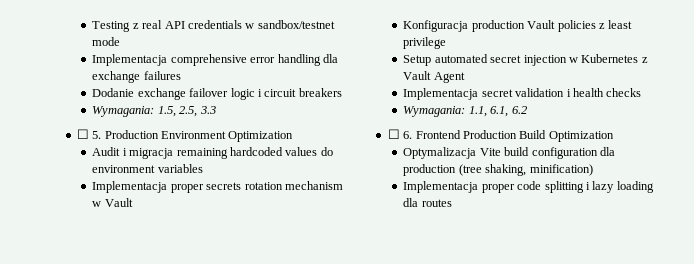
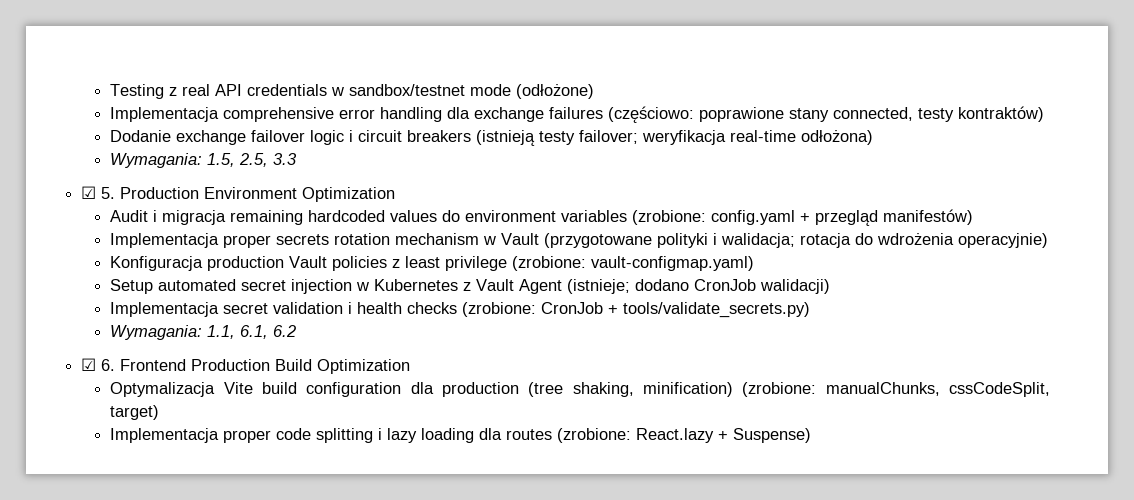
(121, 41) none -> [516,84,595,99] (odłożone)
(181, 75) none -> [608,106,1045,123] (częściowo: poprawione stany connected, testy kontraktów)
(342, 92) none -> [476,130,874,146] (istnieją testy failover; weryfikacja real-time odłożona)
[76,129,89,139] ☐ -> [81,186,97,199] ☑
(203, 168) none -> [632,209,974,226] (zrobione: config.yaml + przegląd manifestów)
(133, 202) none -> [544,233,1049,248] (przygotowane polityki i walidacja; rotacja do wdrożenia operacyjnie)
(447, 43) none -> [512,256,755,271] (zrobione: vault-configmap.yaml)
(465, 77) none -> [567,279,831,294] (istnieje; dodano CronJob walidacji)
(642, 92) none -> [462,302,811,318] (zrobione: CronJob + tools/validate_secrets.py)
[387,129,400,139] ☐ -> [81,358,97,371] ☑
(593, 170) none -> [742,382,1050,397] [110,405,160,420] (zrobione: manualChunks, cssCodeSplit, target)
(452, 203) none -> [557,428,812,443] (zrobione: React.lazy + Suspense)

